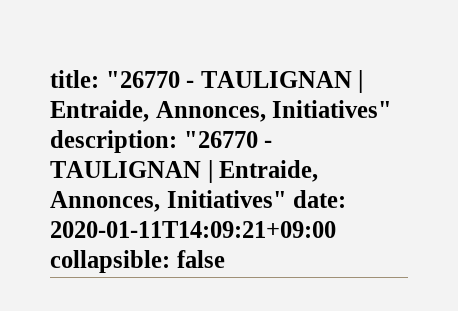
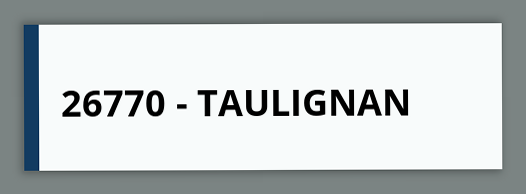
[50,70,364,93] [50,100,393,122] [50,130,273,153] [50,160,319,183] [50,190,347,212] [50,221,336,238] [50,250,225,273] title: "26770 - TAULIGNAN | Entraide, Annonces, Initiatives" description: "26770 - TAULIGNAN | Entraide, Annonces, Initiatives" date: 2020-01-11T14:09:21+09:00 collapsible: false -> [60,89,413,117] 26770 - TAULIGNAN

